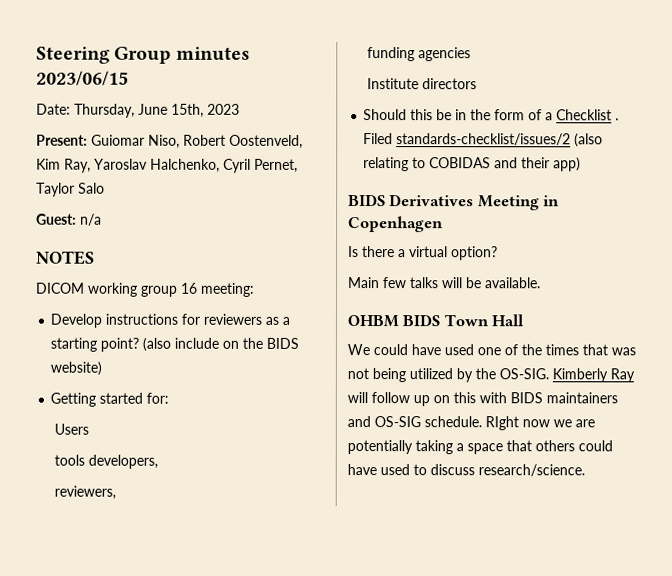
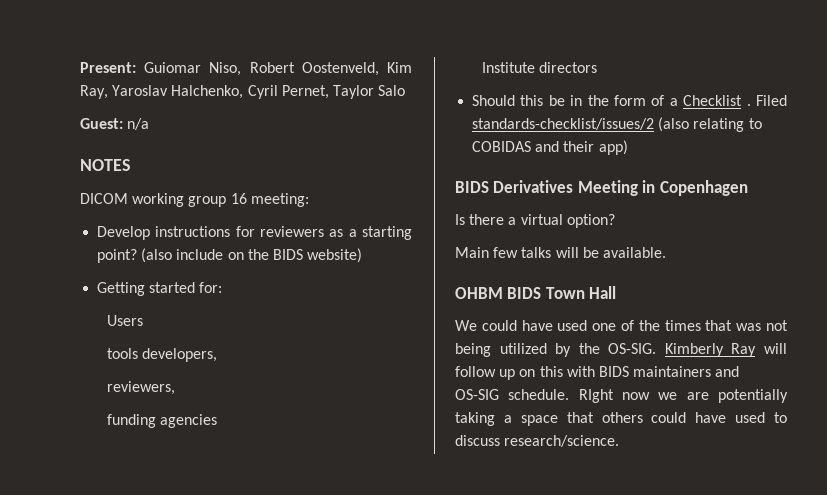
[36,46,250,64] [36,70,129,86] [36,103,240,118] Steering Group minutes 2023/06/15 // Date: Thursday, June 15th, 2023 // -> (80, 67) none

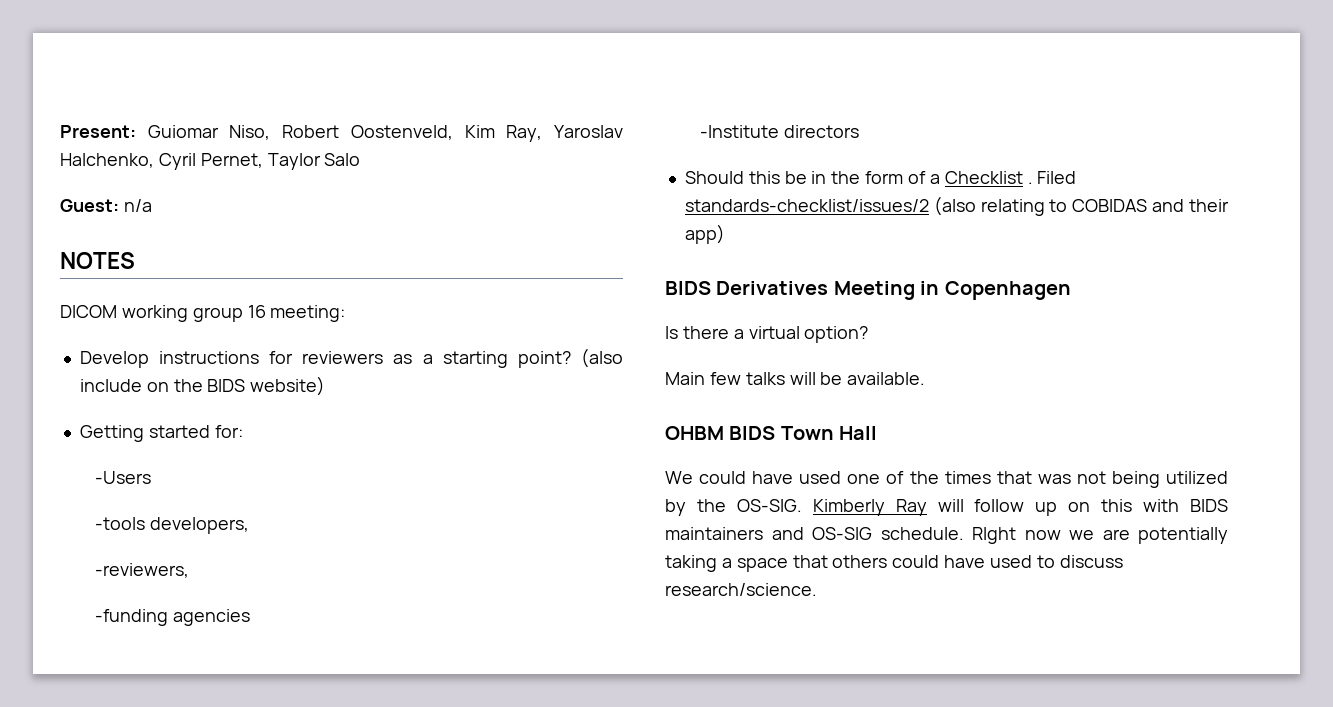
[106,315,143,326] [106,348,138,359] Users // tools -> [94,471,151,484] [94,517,145,530] -Users // -tools
[106,381,175,395] [106,414,156,428] reviewers, // funding -> [94,563,189,578] [94,609,168,626] -reviewers, // -funding
[481,62,535,73] Institute -> [699,125,779,138] -Institute

